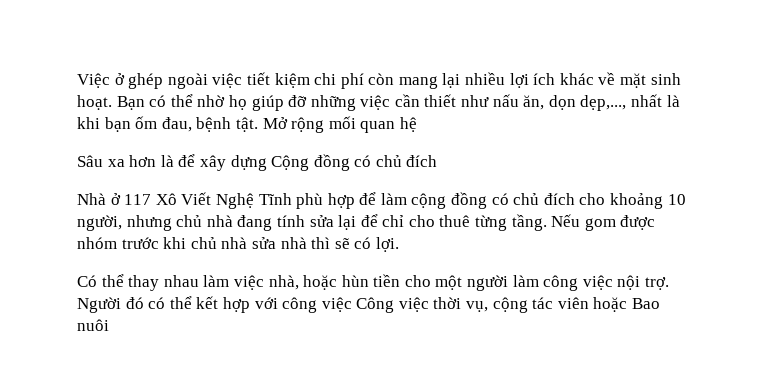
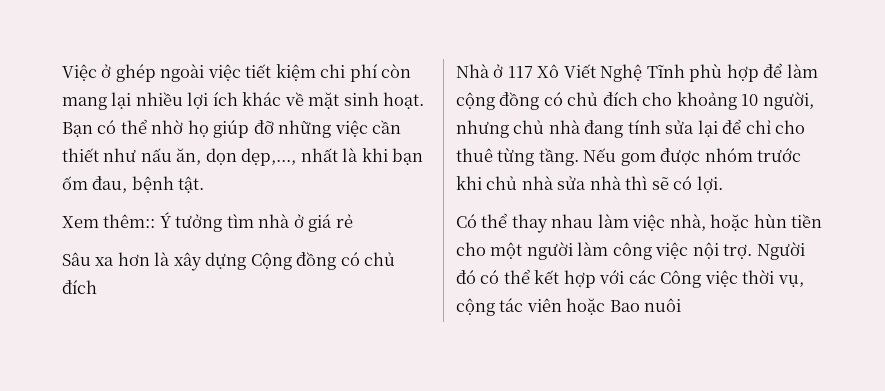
[262,116,417,133] Mở rộng mối quan hệ -> [62,212,353,232] // Xem thêm:: Ý tưởng tìm nhà ở giá rẻ
[178,154,196,167] để -> (171, 259) none
[282,297,352,313] công việc -> [628,270,656,284] các

